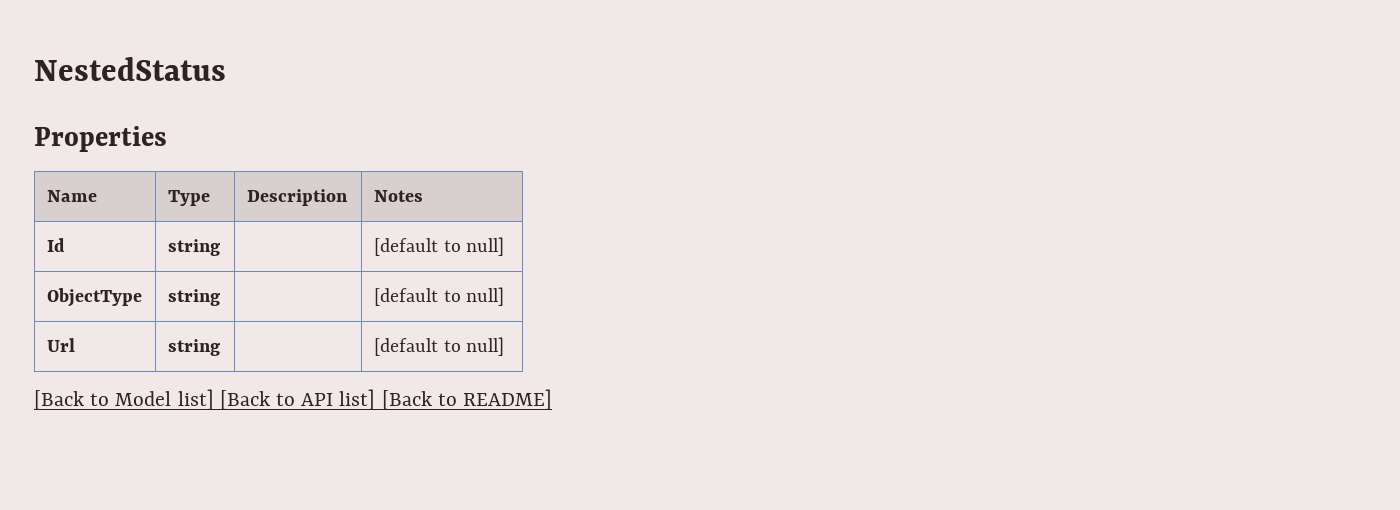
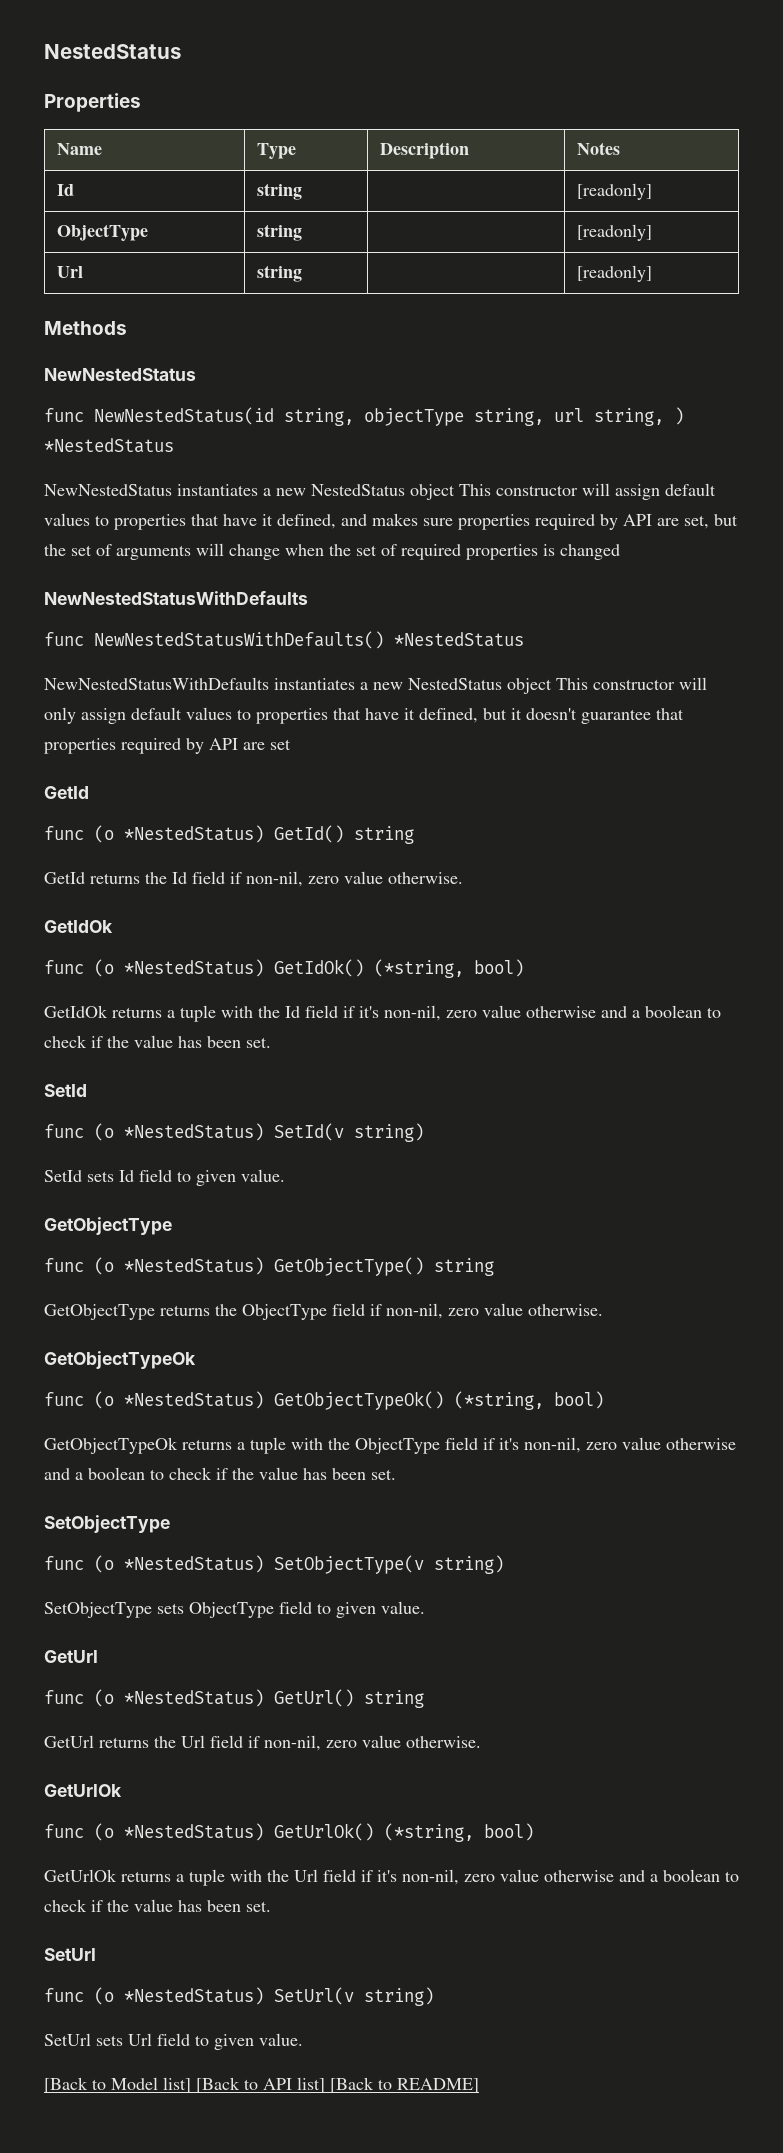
[373,237,505,256] [default to null] -> [576,183,652,200] [readonly]
[373,287,505,306] [default to null] -> [576,224,652,241] [readonly]
[373,337,505,356] [default to null] -> [576,265,652,282] [44,321,127,335] [44,368,196,381] [44,407,684,426] [44,438,174,453] [44,483,716,500] [44,513,738,530] [44,543,620,560] [44,591,308,605] [44,631,524,649] [44,677,707,694] [44,707,684,724] [44,738,291,754] [44,786,89,799] [44,825,414,844] [44,871,463,887] [44,920,113,933] [44,959,524,978] [44,1005,721,1022] [44,1035,271,1048] [44,1084,87,1097] [44,1123,424,1142] [44,1169,285,1186] [44,1217,172,1235] [44,1257,494,1276] [44,1303,603,1320] [44,1351,196,1369] [44,1391,604,1410] [44,1437,736,1454] [44,1467,396,1480] [44,1515,170,1533] [44,1555,504,1574] [44,1601,425,1618] [44,1650,98,1663] [44,1689,424,1708] [44,1735,481,1751] [44,1784,122,1797] [44,1823,534,1842] [44,1869,739,1886] [44,1899,271,1912] [44,1948,96,1961] [44,1987,434,2006] [44,2033,303,2050] [readonly] // Methods // NewNestedStatus // func NewNestedStatus(id string, objectType string, url string, ) *NestedStatus // NewNestedStatus instantiates a new NestedStatus object This constructor will assign default values to properties that have it defined, and makes sure properties required by API are set, but the set of arguments will change when the set of required properties is changed // NewNestedStatusWithDefaults // func NewNestedStatusWithDefaults() *NestedStatus // NewNestedStatusWithDefaults instantiates a new NestedStatus object This constructor will only assign default values to properties that have it defined, but it doesn't guarantee that properties required by API are set // GetId // func (o *NestedStatus) GetId() string // GetId returns the Id field if non-nil, zero value otherwise. // GetIdOk // func (o *NestedStatus) GetIdOk() (*string, bool) // GetIdOk returns a tuple with the Id field if it's non-nil, zero value otherwise and a boolean to check if the value has been set. // SetId // func (o *NestedStatus) SetId(v string) // SetId sets Id field to given value. // GetObjectType // func (o *NestedStatus) GetObjectType() string // GetObjectType returns the ObjectType field if non-nil, zero value otherwise. // GetObjectTypeOk // func (o *NestedStatus) GetObjectTypeOk() (*string, bool) // GetObjectTypeOk returns a tuple with the ObjectType field if it's non-nil, zero value otherwise and a boolean to check if the value has been set. // SetObjectType // func (o *NestedStatus) SetObjectType(v string) // SetObjectType sets ObjectType field to given value. // GetUrl // func (o *NestedStatus) GetUrl() string // GetUrl returns the Url field if non-nil, zero value otherwise. // GetUrlOk // func (o *NestedStatus) GetUrlOk() (*string, bool) // GetUrlOk returns a tuple with the Url field if it's non-nil, zero value otherwise and a boolean to check if the value has been set. // SetUrl // func (o *NestedStatus) SetUrl(v string) // SetUrl sets Url field to given value.

